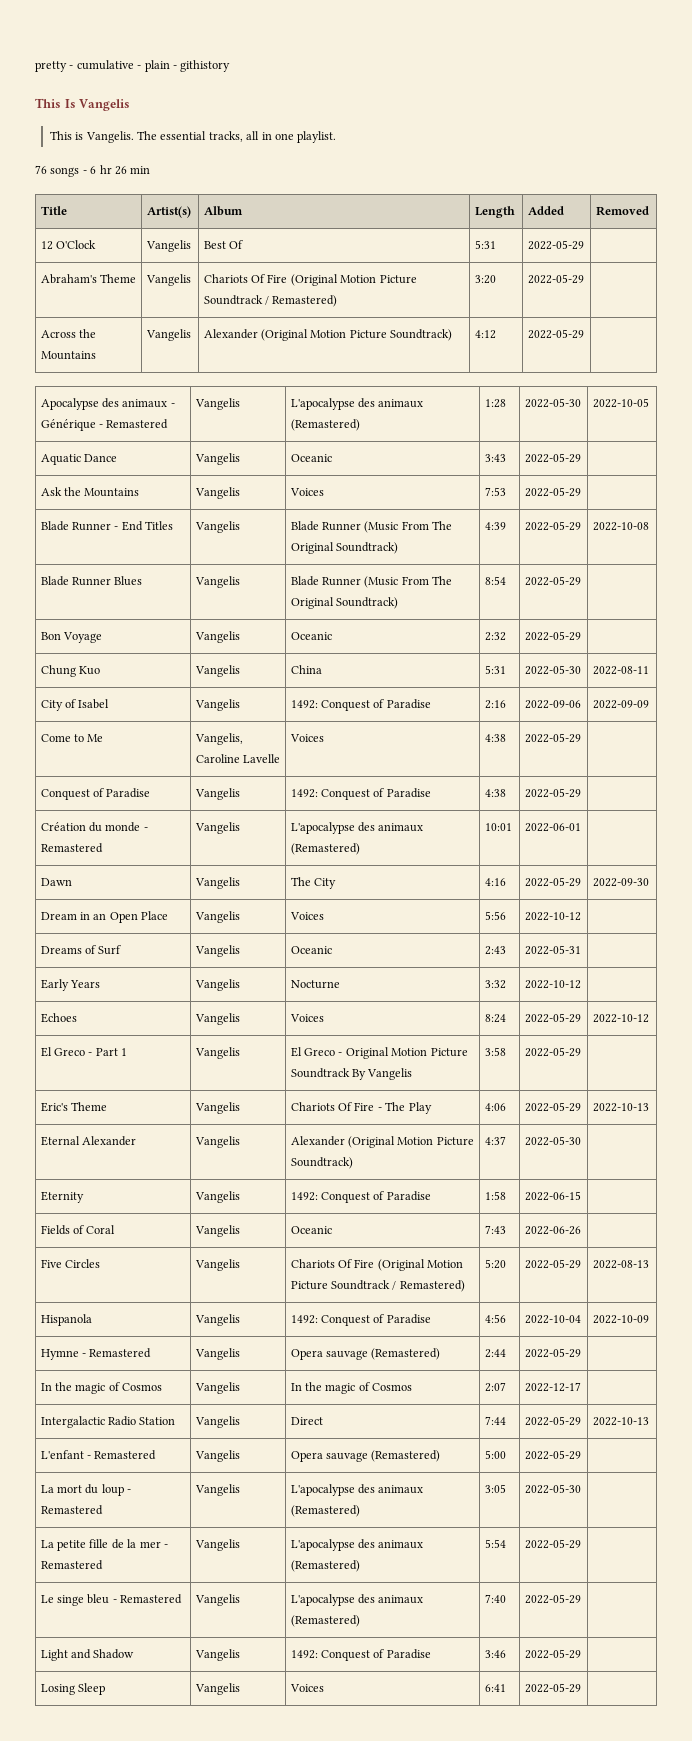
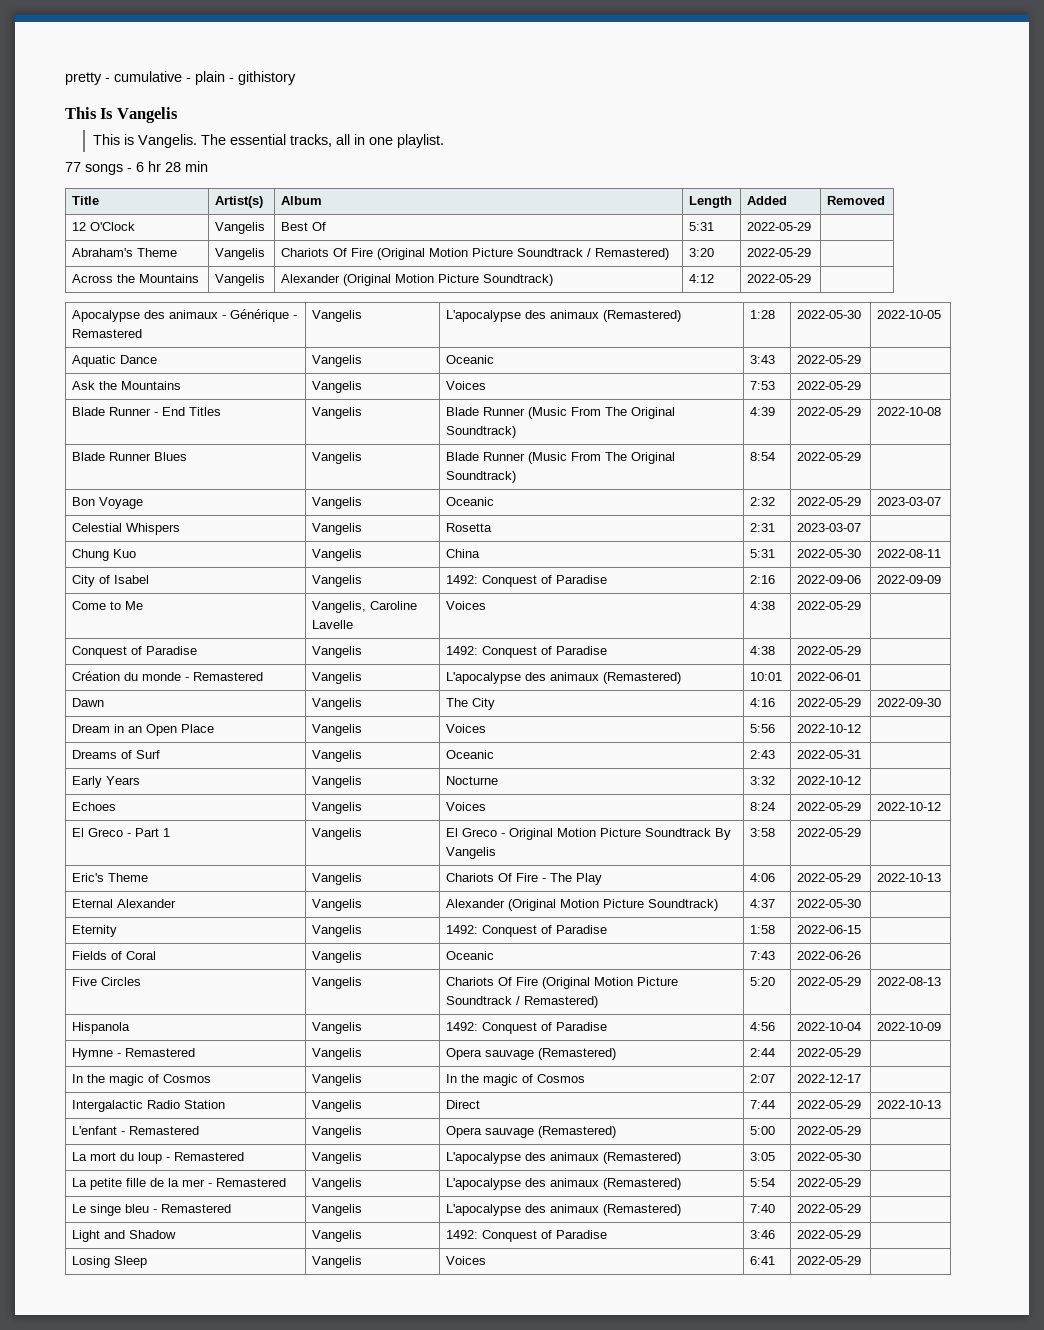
[35,165,47,174] 76 -> [65,162,81,172] 77
[114,166,127,175] 26 -> [165,162,181,172] 28
(581, 636) none -> [877,497,942,506] [72,523,181,535] [312,523,363,535] [446,523,493,532] [750,523,776,532] [797,523,862,532] | 2023-03-07 // Celestial Whispers | Vangelis | Rosetta | 2:31 | 2023-03-07

